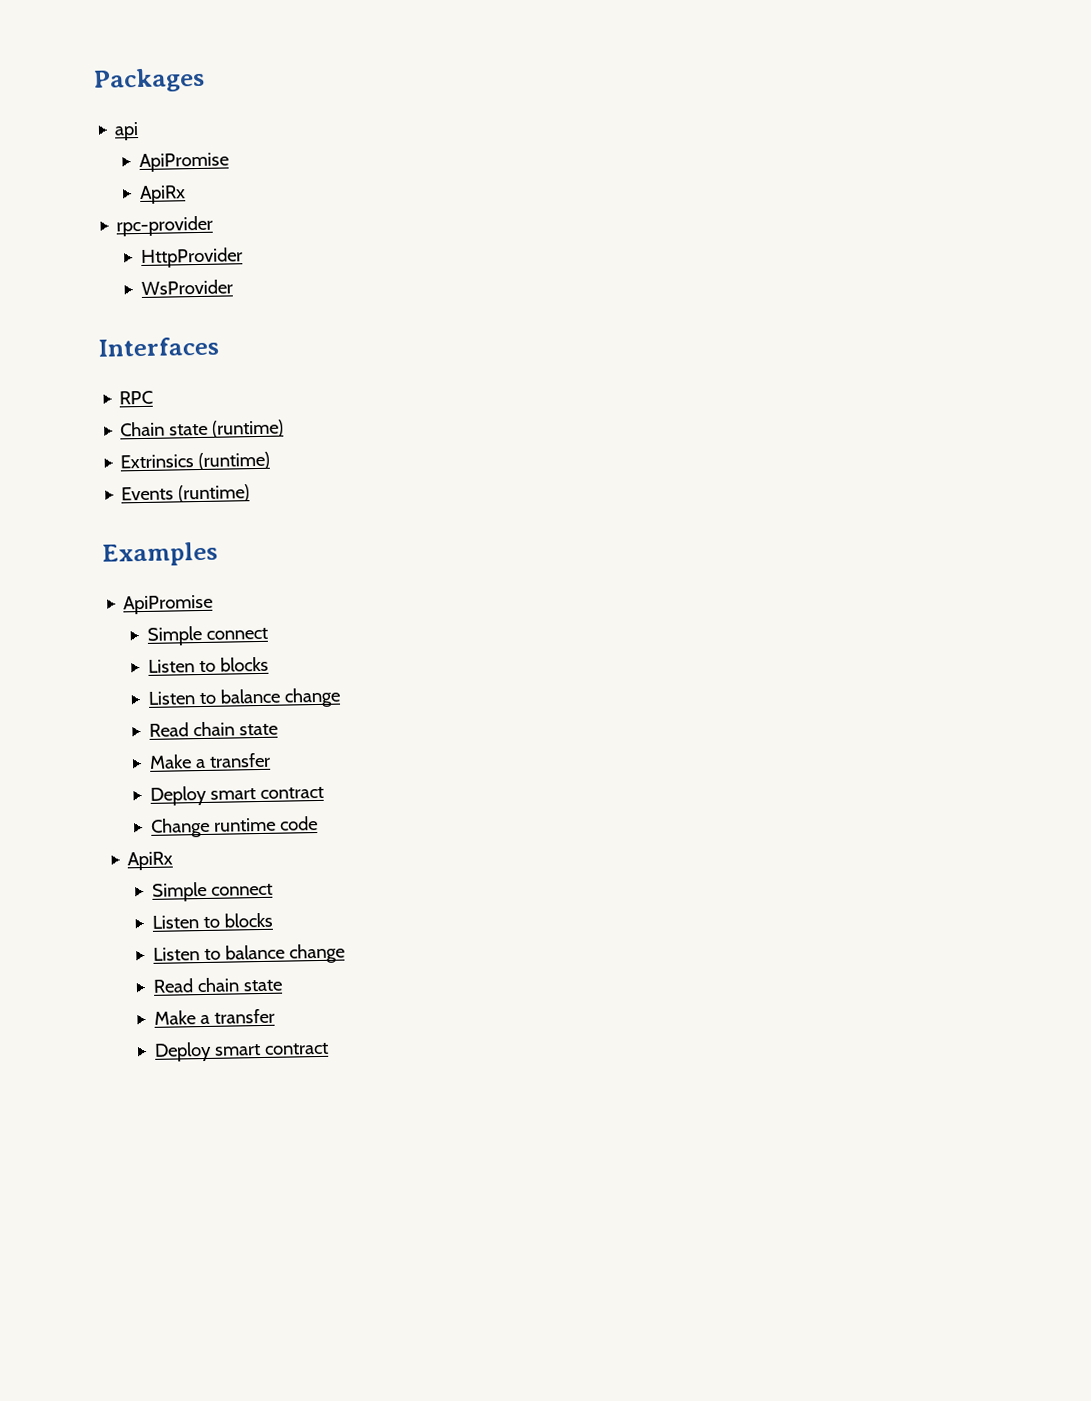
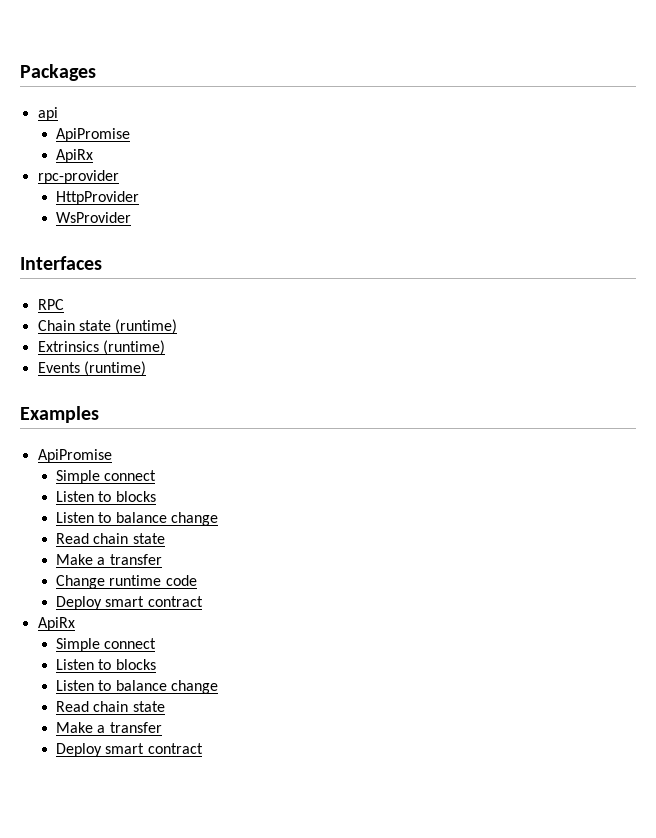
[149,785,324,806] [150,816,318,838] // Deploy smart contract // Change runtime code -> [56,575,197,589] [56,596,203,610] // Change runtime code // Deploy smart contract

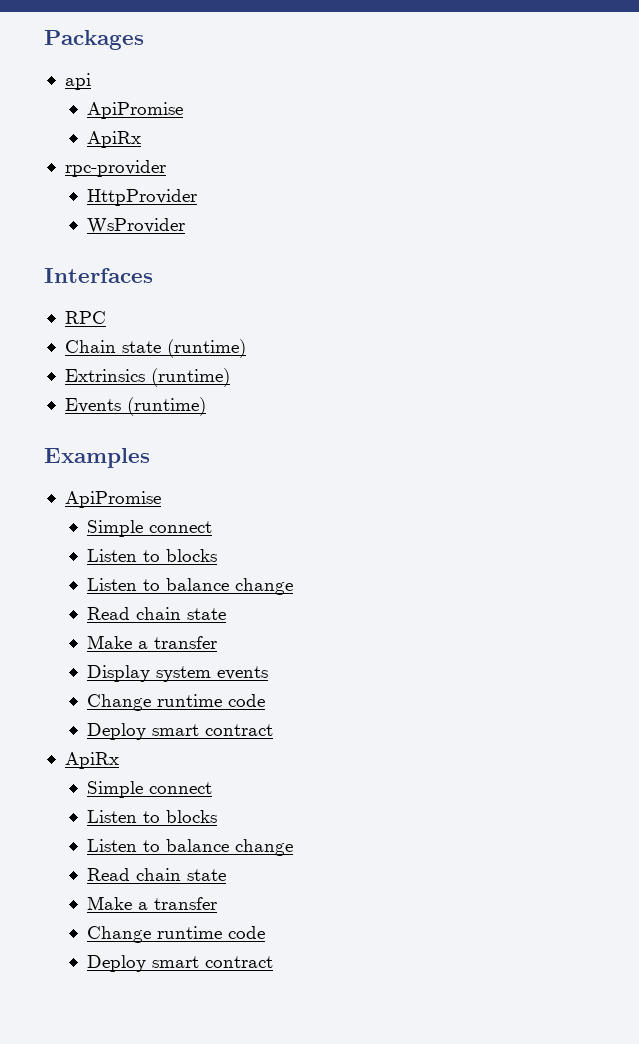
(162, 559) none -> [86,665,268,682] // Display system events
(162, 727) none -> [86,926,265,943] // Change runtime code

